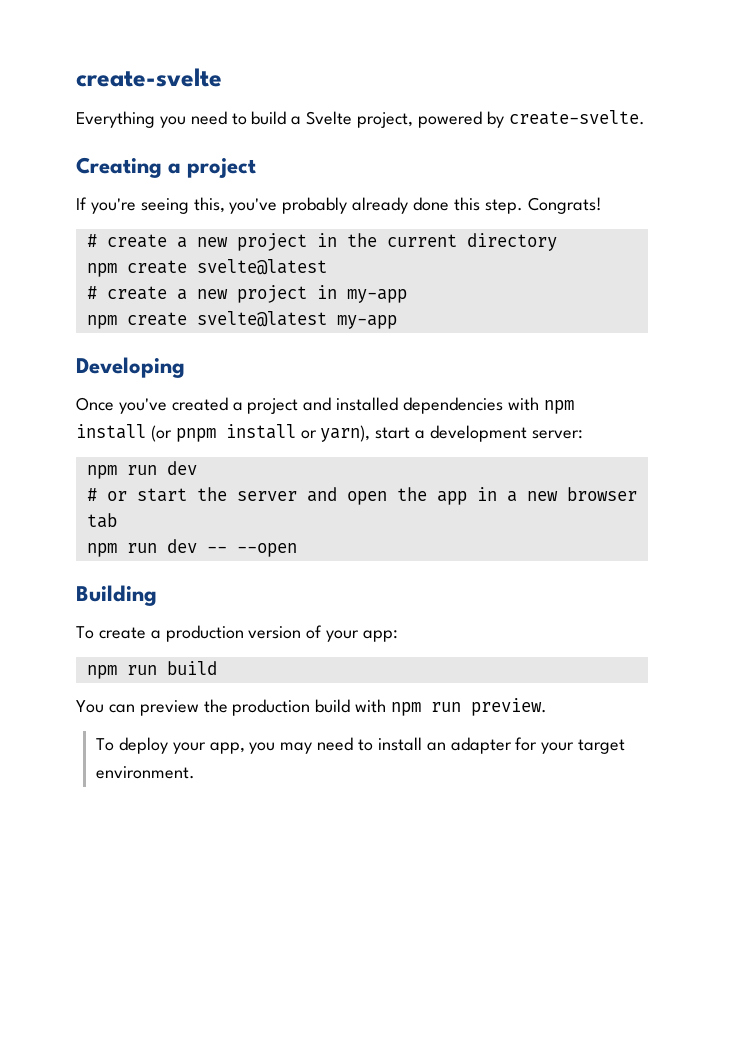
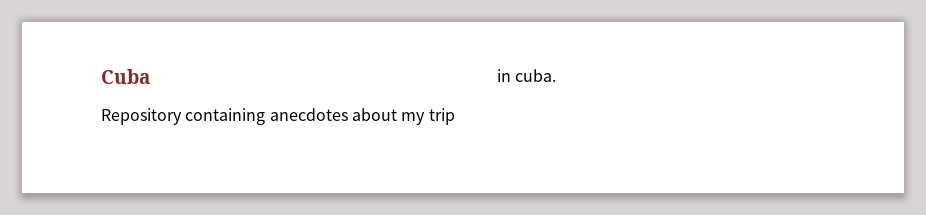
[76,68,222,87] [76,110,645,128] [76,157,257,178] [76,197,602,214] [86,233,557,251] [86,259,327,277] [86,285,407,303] [86,311,397,329] [76,357,185,378] [76,397,574,414] [76,424,583,442] [86,461,197,479] [86,487,637,505] [86,513,117,528] [86,539,297,557] [76,585,157,606] [76,625,399,642] [86,661,217,679] [76,698,548,716] [95,737,626,754] [95,766,195,779] create-svelte // Everything you need to build a Svelte project, powered by create-svelte. // Creating a project // If you're seeing this, you've probably already done this step. Congrats! // # create a new project in the current directory // npm create svelte@latest // # create a new project in my-app // npm create svelte@latest my-app // Developing // Once you've created a project and installed dependencies with npm install (or pnpm install or yarn), start a development server: // npm run dev // # or start the server and open the app in a new browser tab // npm run dev -- --open // Building // To create a production version of your app: // npm run build // You can preview the production build with npm run preview. // To deploy your app, you may need to install an adapter for your target environment. -> [101,69,150,84] [101,108,455,125] [497,69,557,82] Cuba // Repository containing anecdotes about my trip in cuba.

